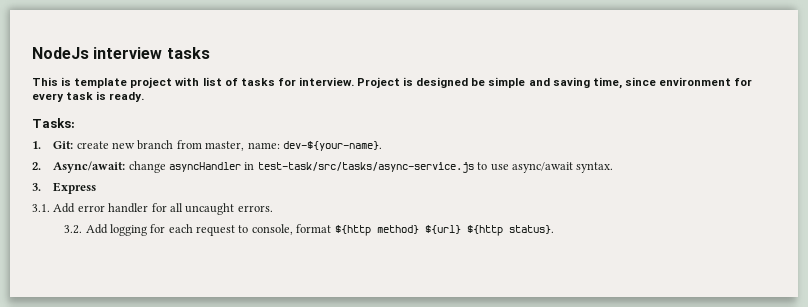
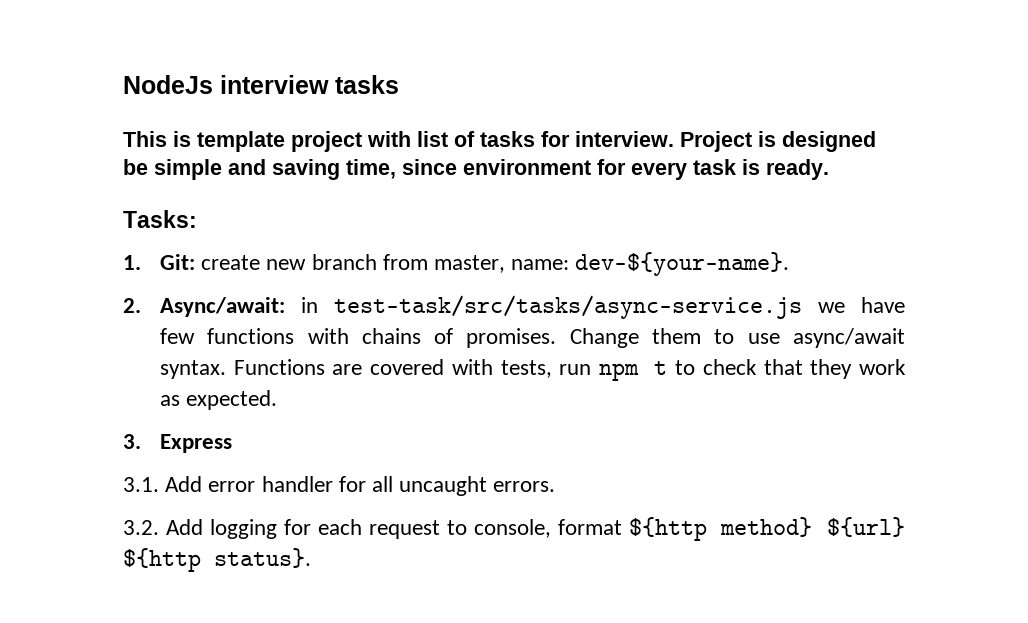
[128,161,614,173] change asyncHandler in test-task/src/tasks/async-service.js to use async/await syntax. -> [300,295,905,319] [159,328,905,348] [159,359,906,381] [159,390,278,410] in test-task/src/tasks/async-service.js we have few functions with chains of promises. Change them to use async/await syntax. Functions are covered with tests, run npm t to check that they work as expected.

